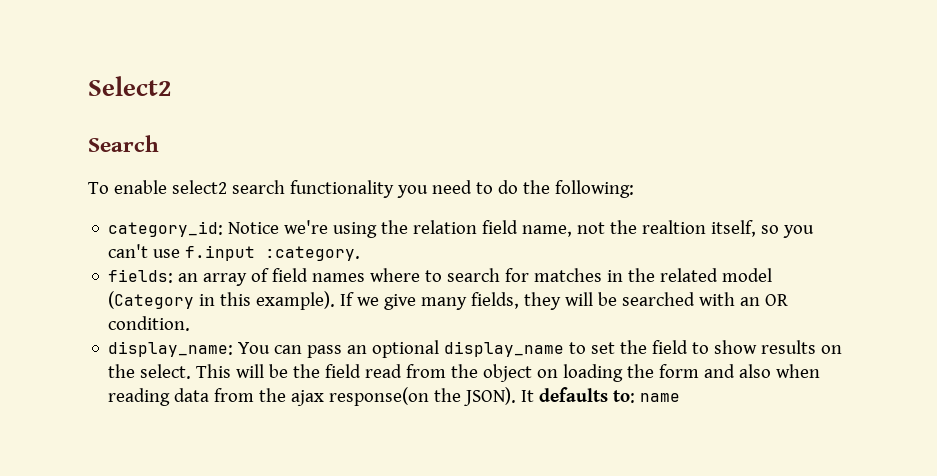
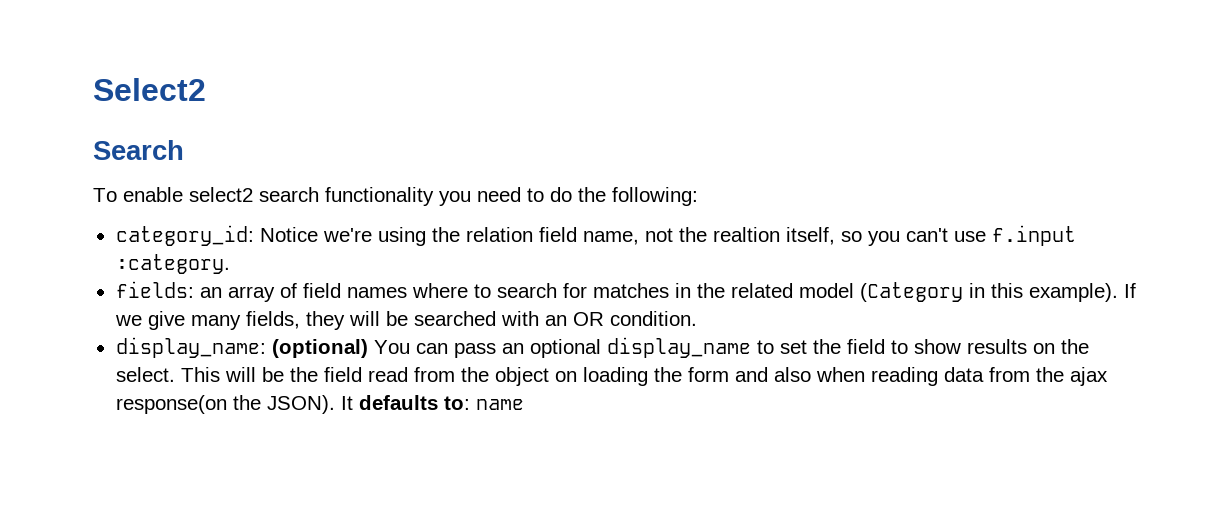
(234, 349) none -> [271,339,368,358] (optional)

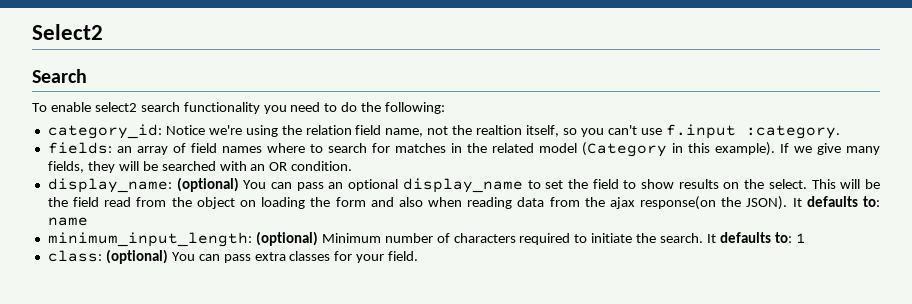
(524, 404) none -> [47,231,806,247] [47,249,419,264] // minimum_input_length: (optional) Minimum number of characters required to initiate the search. It defaults to: 1 // class: (optional) You can pass extra classes for your field.

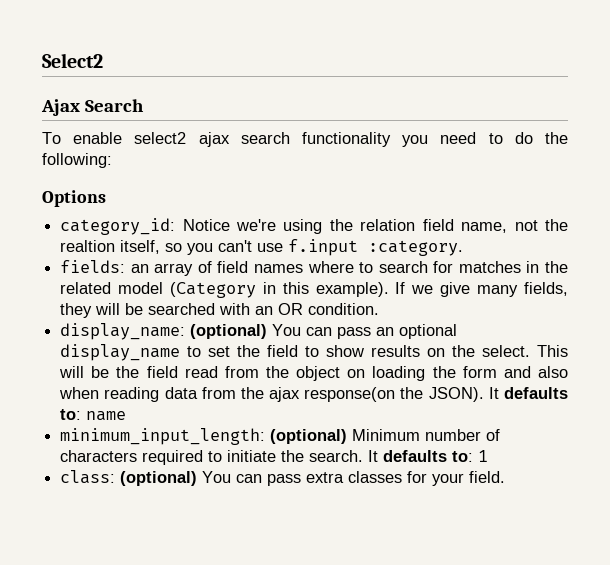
(103, 32) none -> [41,99,80,116] Ajax
(137, 107) none -> [198,132,230,147] ajax
(446, 108) none -> [42,190,106,207] // Options

